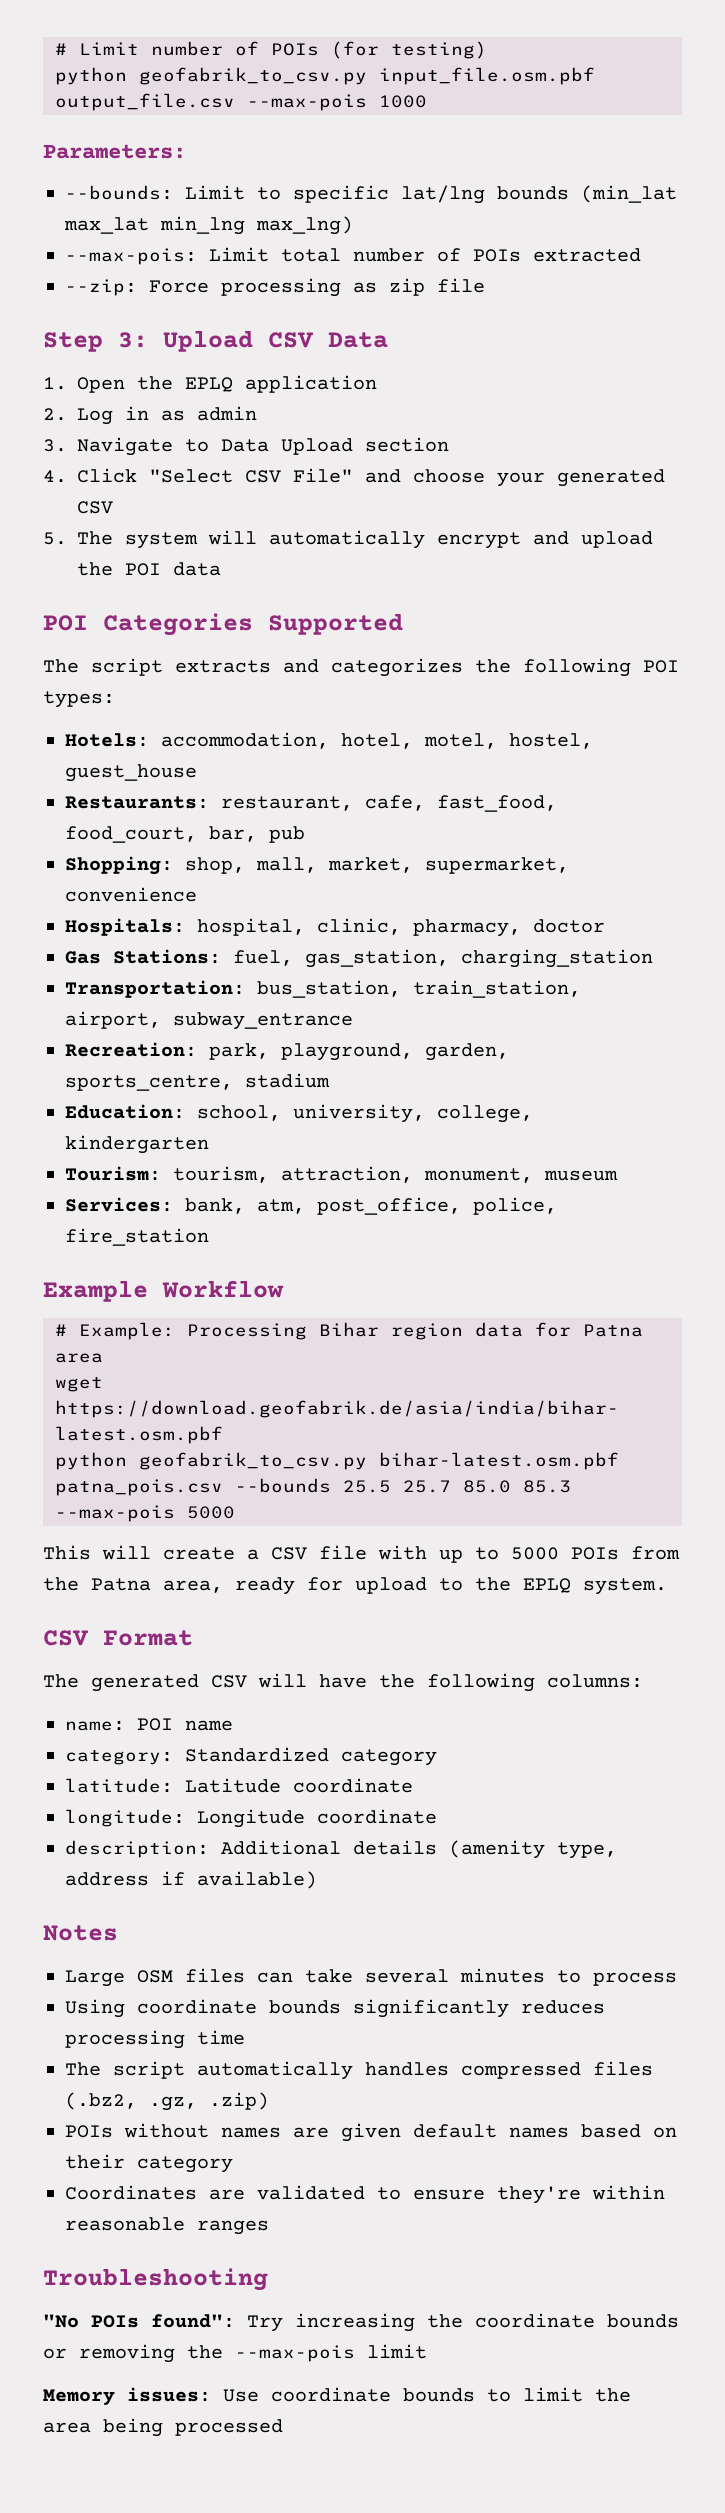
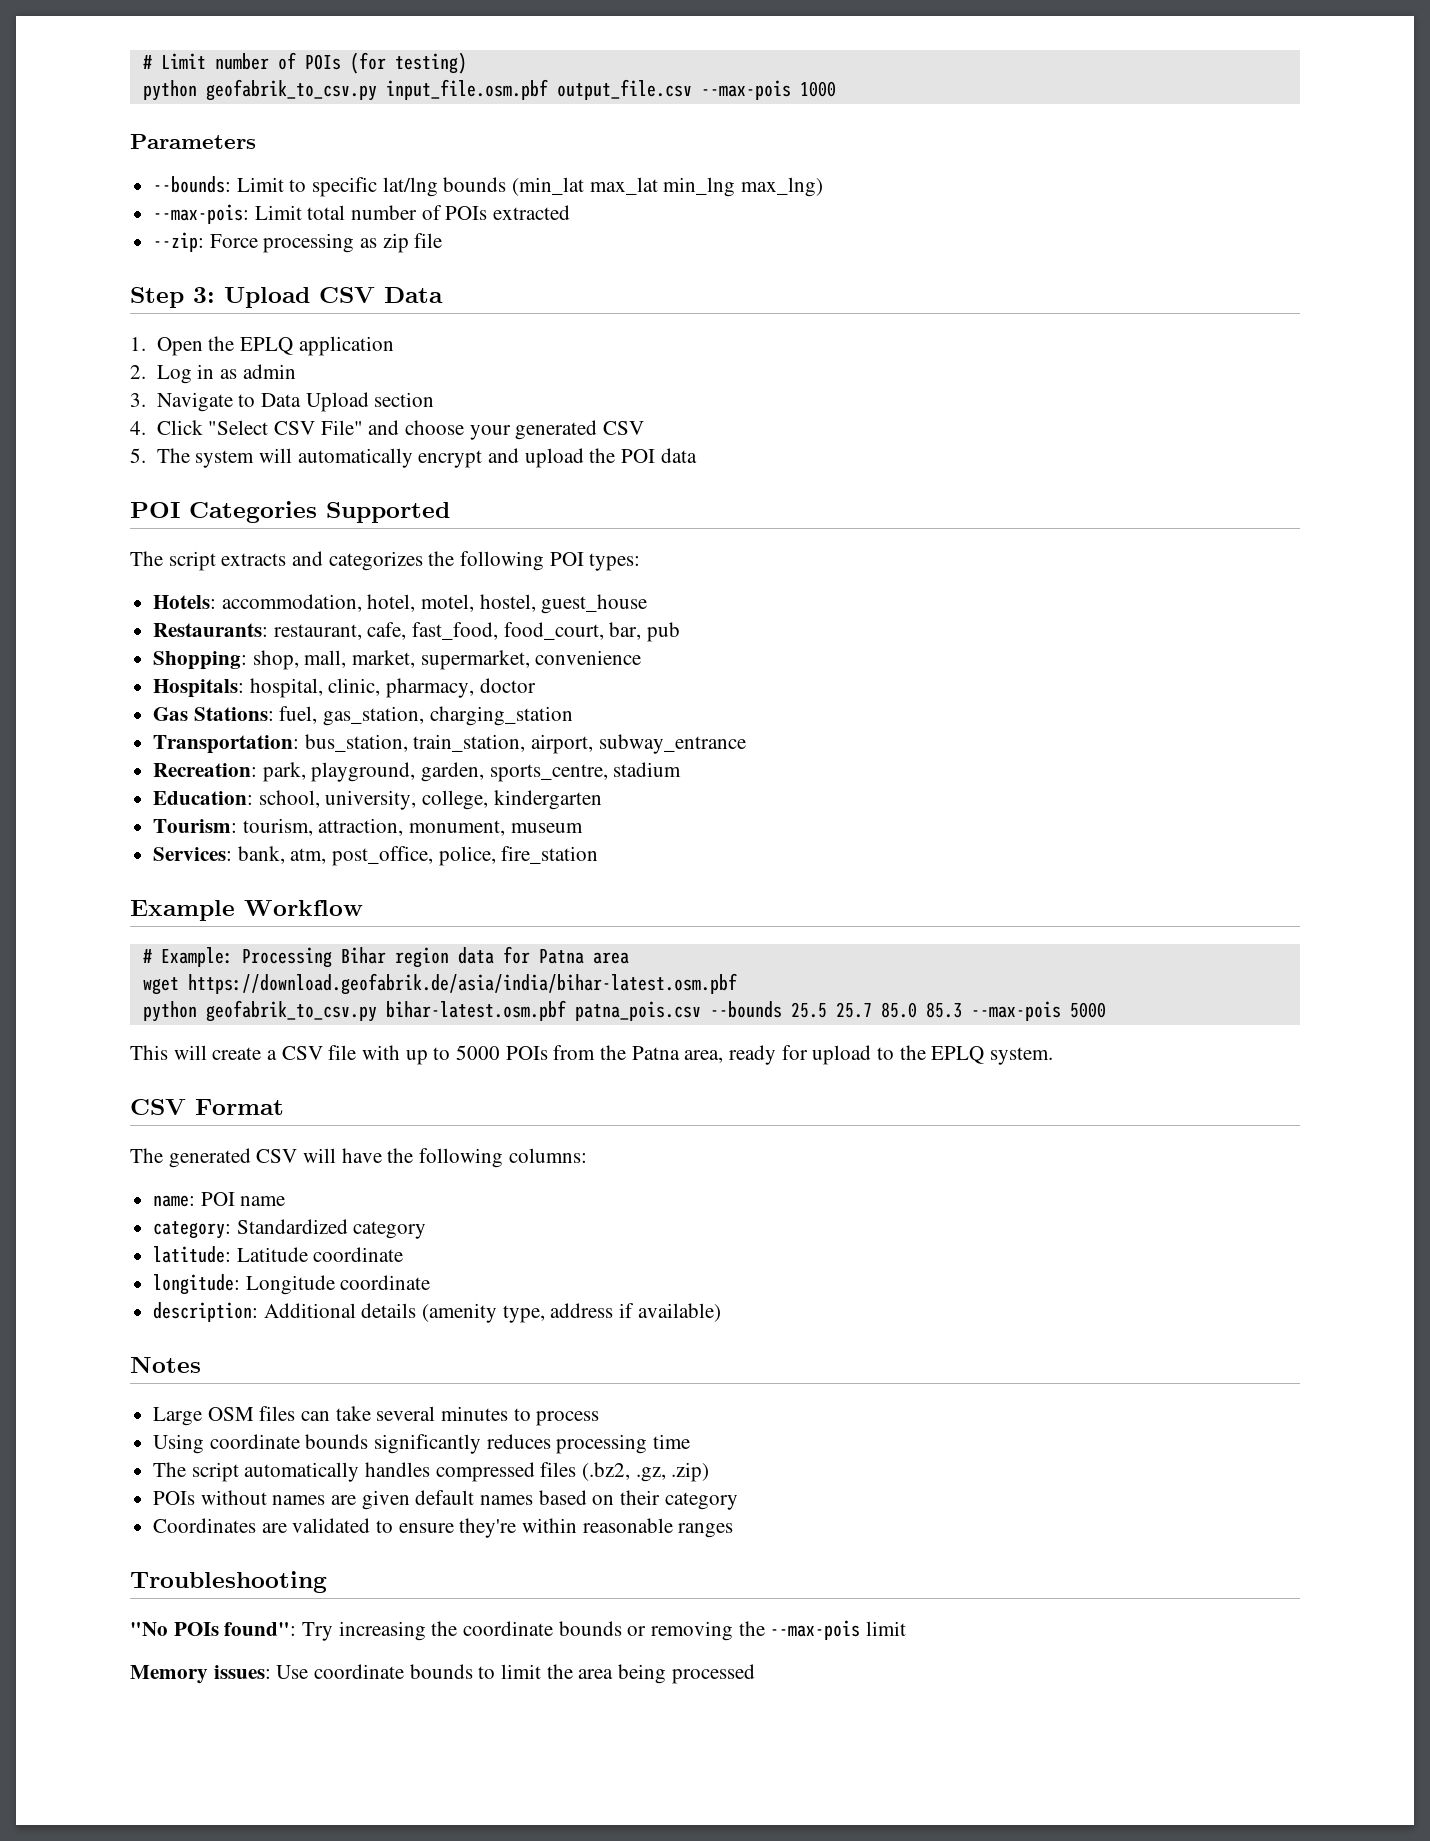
[43,144,186,159] Parameters: -> [130,134,256,149] Parameters

